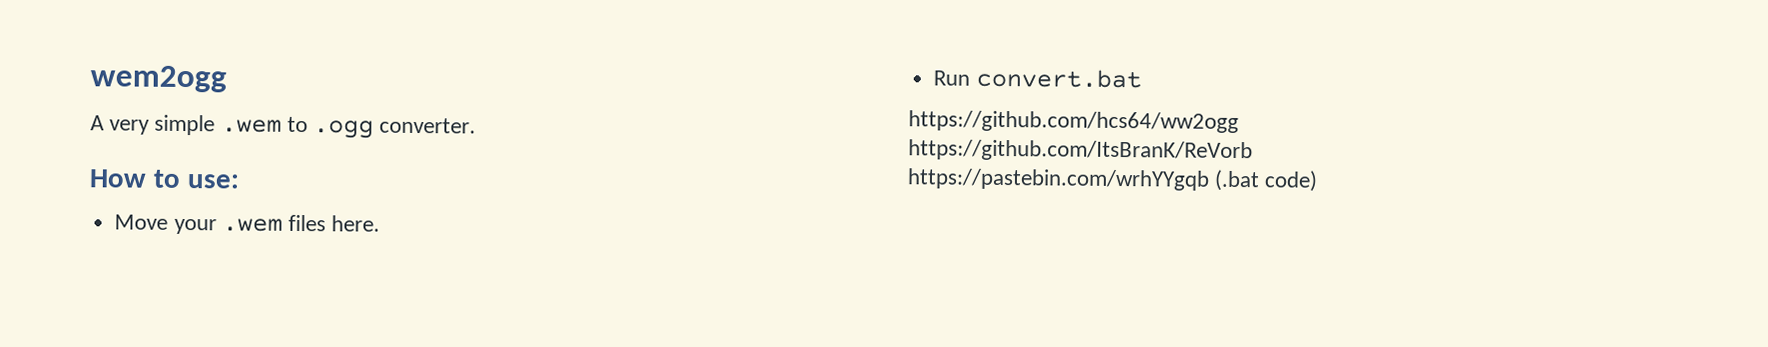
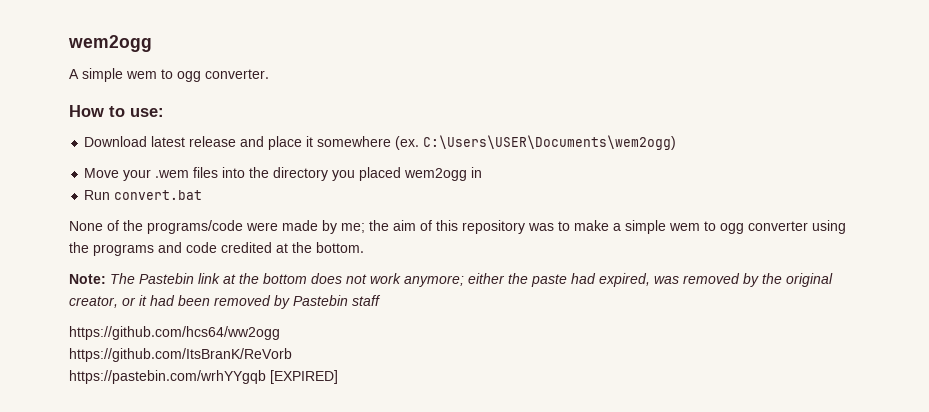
[109,114,375,139] very simple .wem to .ogg -> [82,68,201,82] simple wem to ogg
[114,214,381,235] [933,68,1142,89] Move your .wem files here. // Run convert.bat -> [84,135,677,150] [84,167,483,181] [84,190,203,200] [69,220,846,234] [69,242,364,256] [69,273,833,287] [69,295,381,309] Download latest release and place it somewhere (ex. C:\Users\USER\Documents\wem2ogg) // Move your .wem files into the directory you placed wem2ogg in // Run convert.bat // None of the programs/code were made by me; the aim of this repository was to make a simple wem to ogg converter using the programs and code credited at the bottom. // Note: The Pastebin link at the bottom does not work anymore; either the paste had expired, was removed by the original creator, or it had been removed by Pastebin staff
[1214,169,1319,192] (.bat code) -> [270,370,338,384] [EXPIRED]

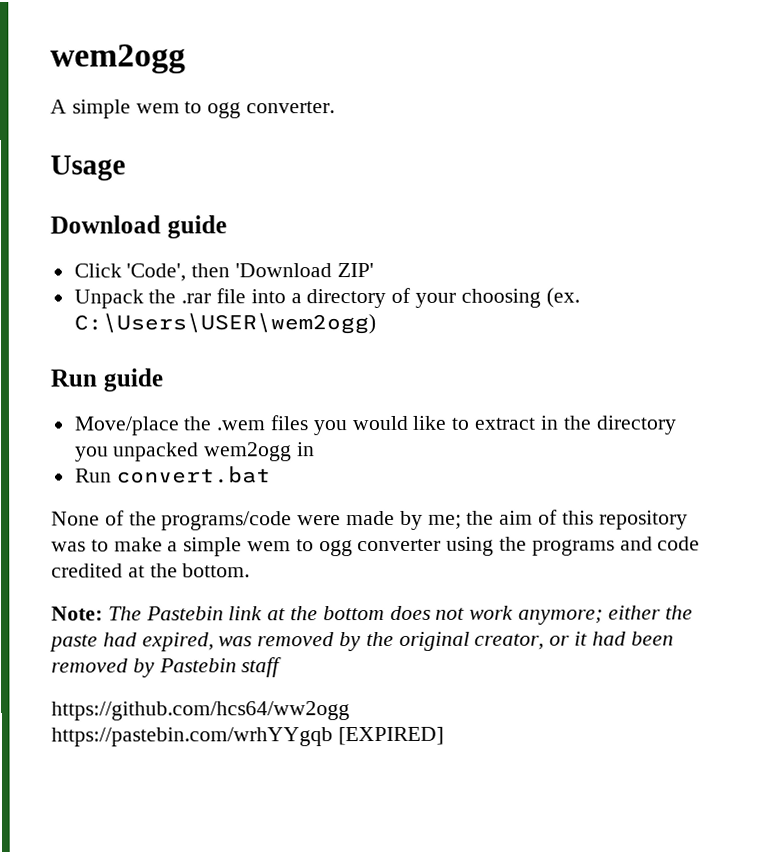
[69,105,164,117] [84,135,677,150] [84,167,246,181] How to use: // Download latest release and place it somewhere (ex. C:\Users\USER\Documents\wem2ogg) // Move your .wem files into -> [50,155,126,181] [50,215,227,239] [73,263,374,282] [73,287,580,309] [73,313,376,335] [50,368,163,392] [73,415,559,436] Usage // Download guide // Click 'Code', then 'Download ZIP' // Unpack the .rar file into a directory of your choosing (ex. C:\Users\USER\wem2ogg) // Run guide // Move/place the .wem files you would like to extract in
[359,167,402,181] placed -> [113,442,200,462] unpacked
[69,348,292,362] // https://github.com/ItsBranK/ReVorb -> (350, 711) none

